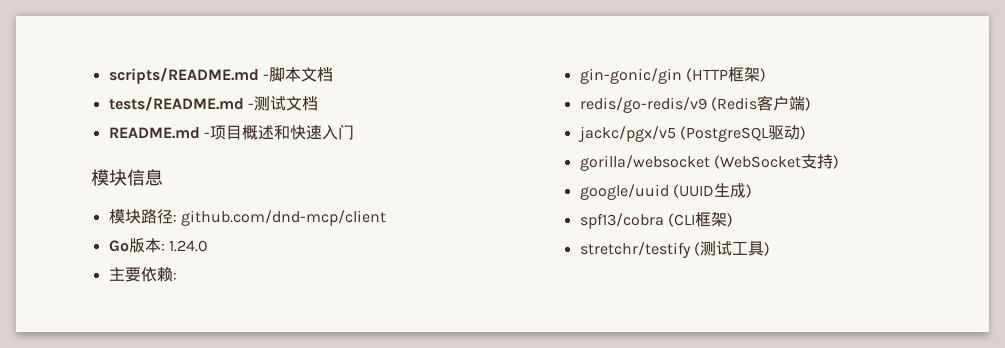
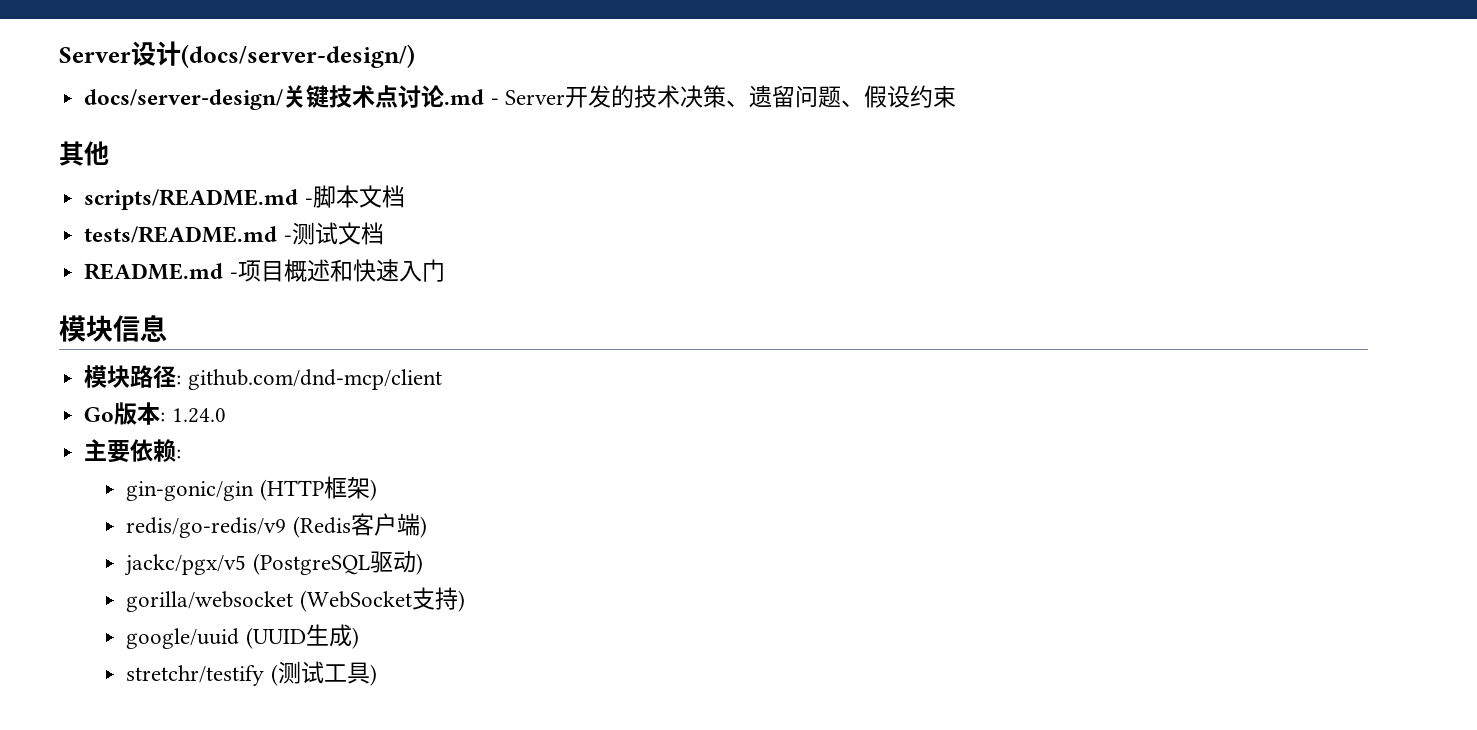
(108, 76) none -> [59,41,415,68] [84,85,956,110] [59,141,109,166] Server设计(docs/server-design/) // docs/server-design/关键技术点讨论.md - Server开发的技术决策、遗留问题、假设约束 // 其他 //
[579,212,733,229] // spf13/cobra (CLI框架) -> (359, 638) none

